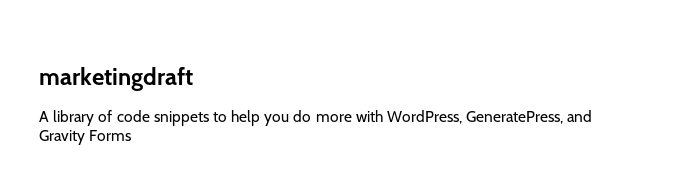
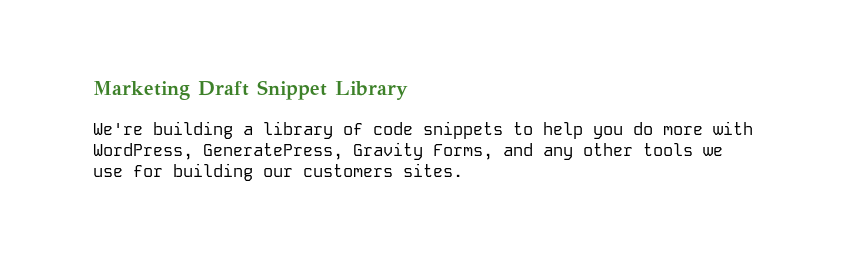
[39,67,193,91] [39,111,49,122] marketingdraft // A -> [93,80,408,100] [93,121,253,139] Marketing Draft Snippet Library // We're building a
[567,110,593,122] [39,130,132,145] and Gravity Forms -> [353,142,723,160] [93,163,463,181] Gravity Forms, and any other tools we use for building our customers sites.

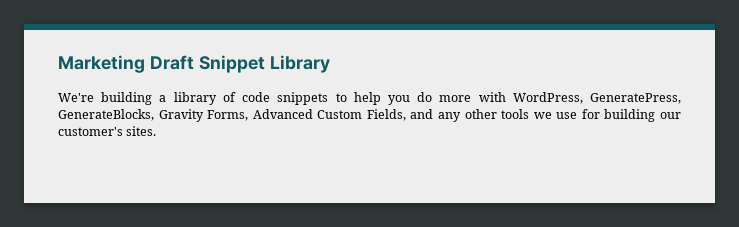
(343, 151) none -> [58,109,154,121] GenerateBlocks,
(493, 152) none -> [252,109,406,121] Advanced Custom Fields,
[303,164,393,177] customers -> [58,127,123,136] customer's

